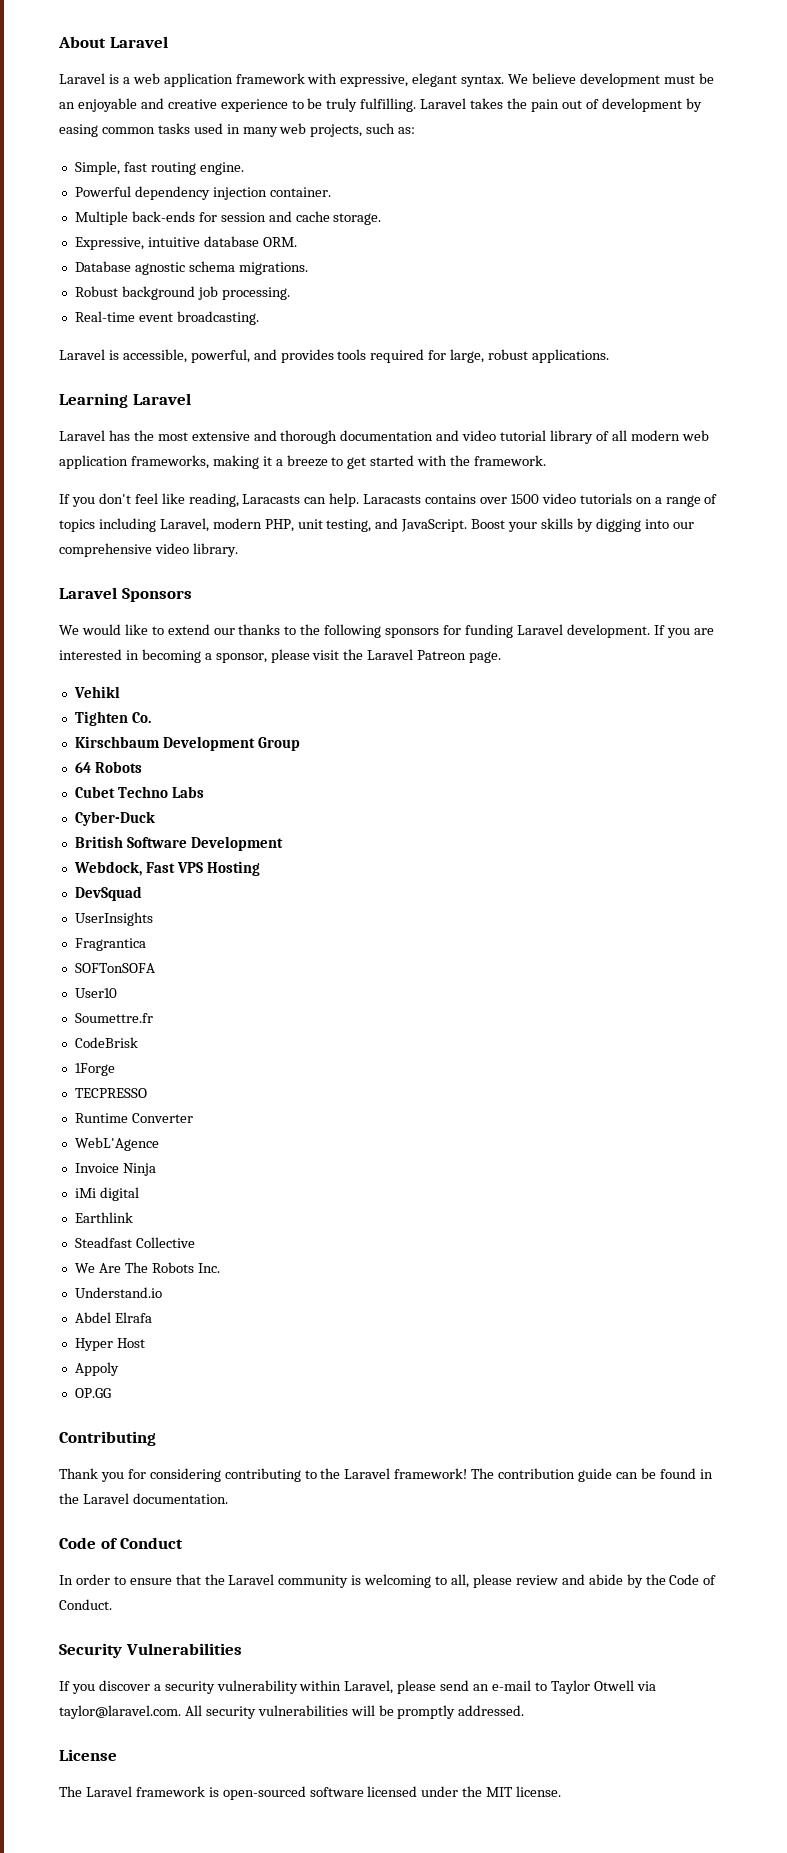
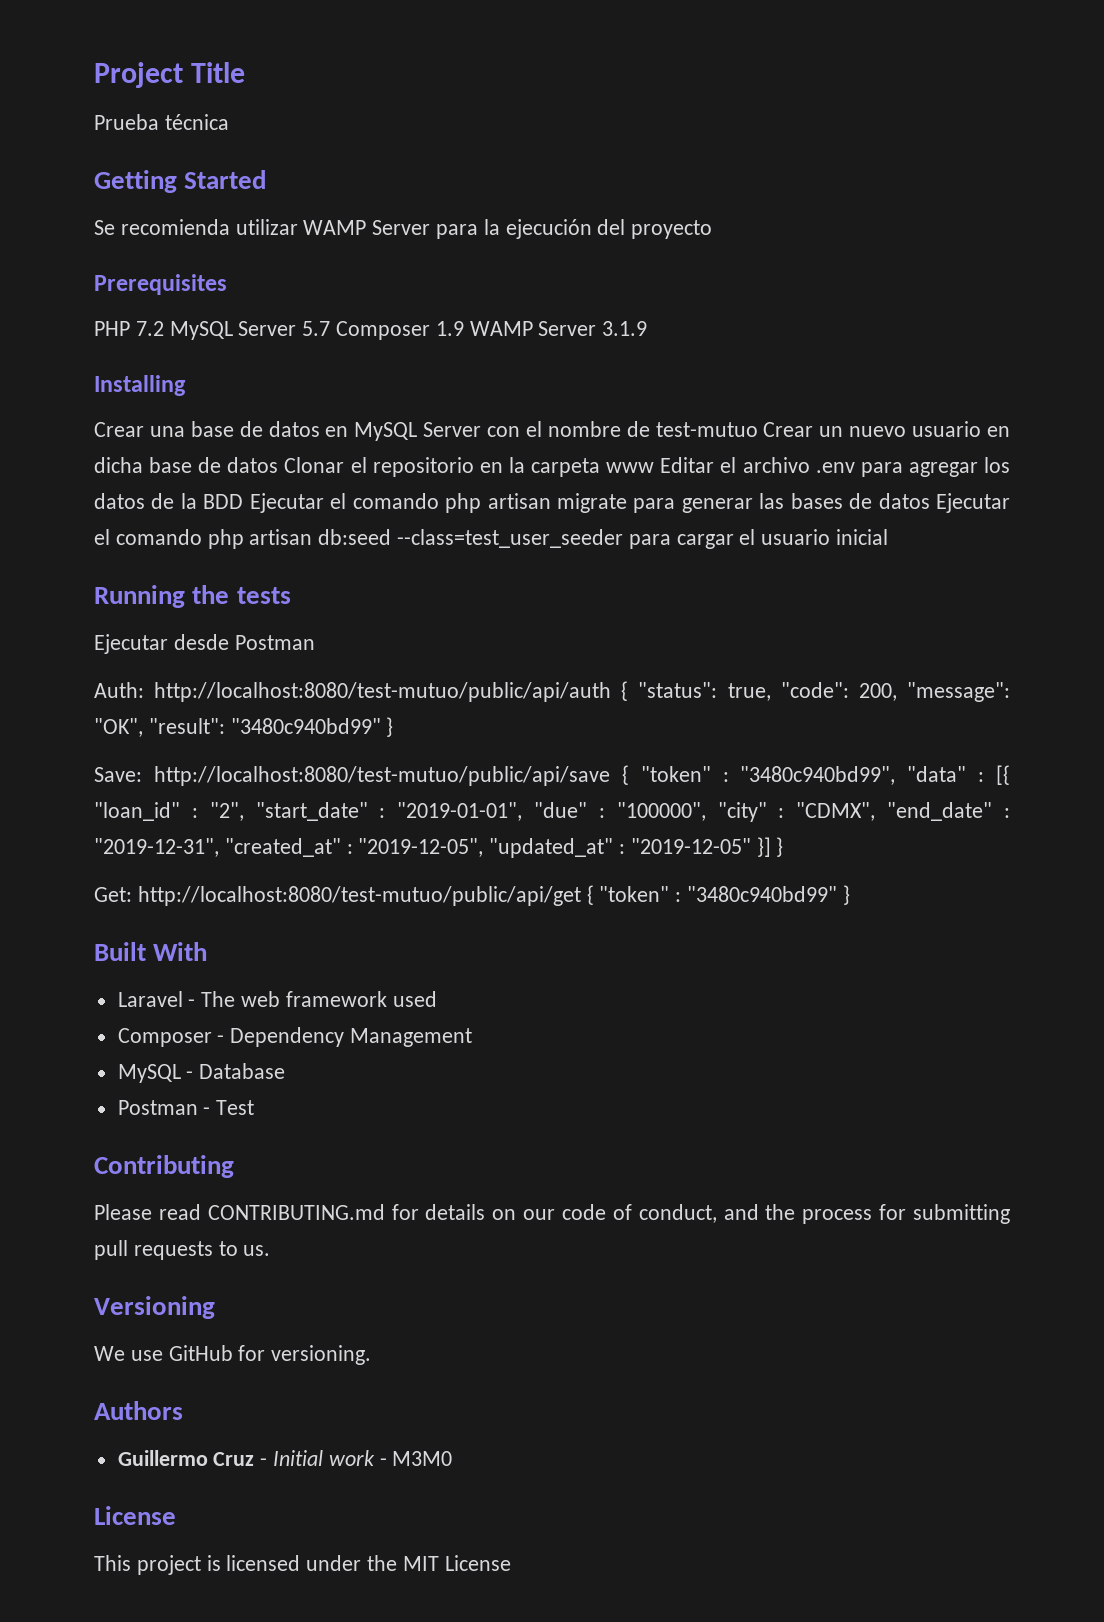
[58,36,168,48] [59,73,714,87] [59,98,702,112] [59,123,416,137] [74,161,244,175] [74,186,331,200] [74,211,382,225] [74,236,297,250] [74,261,308,275] [74,286,290,300] [74,311,259,325] [59,349,610,363] [59,393,191,408] [59,430,709,444] [59,455,547,469] [59,493,718,507] [59,518,694,532] [59,543,238,557] [59,587,192,602] [59,624,714,638] [59,649,502,663] [73,686,120,698] [74,711,151,726] [74,736,300,751] [74,761,142,773] [74,786,204,798] [74,811,155,826] [74,836,283,851] [73,861,260,876] [74,886,142,901] [74,912,153,926] [74,938,146,951] [74,963,155,973] [74,988,117,998] [74,1013,153,1023] [74,1037,138,1048] [74,1063,115,1076] [74,1088,147,1098] [74,1113,193,1123] [74,1137,159,1151] [74,1163,156,1176] [74,1187,139,1201] [74,1212,133,1223] [74,1237,195,1248] [74,1262,220,1273] [74,1287,162,1298] [74,1312,152,1323] [74,1338,145,1351] [74,1362,119,1376] [74,1388,111,1398] [59,1431,156,1446] [59,1468,713,1482] [59,1493,228,1504] [59,1537,184,1549] [59,1574,717,1588] [59,1599,112,1610] [59,1643,242,1658] [59,1680,656,1694] [59,1705,525,1719] [59,1749,117,1761] [59,1786,364,1800] About Laravel // Laravel is a web application framework with expressive, elegant syntax. We believe development must be an enjoyable and creative experience to be truly fulfilling. Laravel takes the pain out of development by easing common tasks used in many web projects, such as: // Simple, fast routing engine. // Powerful dependency injection container. // Multiple back-ends for session and cache storage. // Expressive, intuitive database ORM. // Database agnostic schema migrations. // Robust background job processing. // Real-time event broadcasting. // Laravel is accessible, powerful, and provides tools required for large, robust applications. // Learning Laravel // Laravel has the most extensive and thorough documentation and video tutorial library of all modern web application frameworks, making it a breeze to get started with the framework. // If you don't feel like reading, Laracasts can help. Laracasts contains over 1500 video tutorials on a range of topics including Laravel, modern PHP, unit testing, and JavaScript. Boost your skills by digging into our comprehensive video library. // Laravel Sponsors // We would like to extend our thanks to the following sponsors for funding Laravel development. If you are interested in becoming a sponsor, please visit the Laravel Patreon page. // Vehikl // Tighten Co. // Kirschbaum Development Group // 64 Robots // Cubet Techno Labs // Cyber-Duck // British Software Development // Webdock, Fast VPS Hosting // DevSquad // UserInsights // Fragrantica // SOFTonSOFA // User10 // Soumettre.fr // CodeBrisk // 1Forge // TECPRESSO // Runtime Converter // WebL'Agence // Invoice Ninja // iMi digital // Earthlink // Steadfast Collective // We Are The Robots Inc. // Understand.io // Abdel Elrafa // Hyper Host // Appoly // OP.GG // Contributing // Thank you for considering contributing to the Laravel framework! The contribution guide can be found in the Laravel documentation. // Code of Conduct // In order to ensure that the Laravel community is welcoming to all, please review and abide by the Code of Conduct. // Security Vulnerabilities // If you discover a security vulnerability within Laravel, please send an e-mail to Taylor Otwell via taylor@laravel.com. All security vulnerabilities will be promptly addressed. // License // The Laravel framework is open-sourced software -> [94,62,246,88] [94,114,229,130] [94,170,267,193] [94,219,713,239] [94,274,227,295] [94,321,648,340] [94,375,186,396] [94,421,1010,441] [94,457,1010,477] [94,493,1010,513] [94,529,889,549] [94,585,291,608] [94,634,315,654] [94,681,1010,702] [94,717,394,737] [94,765,1010,786] [94,802,1010,822] [94,837,784,858] [94,885,850,906] [94,942,208,961] [117,991,437,1007] [117,1027,473,1047] [117,1063,286,1083] [117,1100,255,1115] [94,1155,234,1178] [94,1204,1011,1224] [94,1240,271,1260] [94,1296,215,1319] [94,1345,372,1365] [94,1401,183,1420] [117,1450,453,1466] [94,1506,176,1525] [94,1555,221,1575] Project Title // Prueba técnica // Getting Started // Se recomienda utilizar WAMP Server para la ejecución del proyecto // Prerequisites // PHP 7.2 MySQL Server 5.7 Composer 1.9 WAMP Server 3.1.9 // Installing // Crear una base de datos en MySQL Server con el nombre de test-mutuo Crear un nuevo usuario en dicha base de datos Clonar el repositorio en la carpeta www Editar el archivo .env para agregar los datos de la BDD Ejecutar el comando php artisan migrate para generar las bases de datos Ejecutar el comando php artisan db:seed --class=test_user_seeder para cargar el usuario inicial // Running the tests // Ejecutar desde Postman // Auth: http://localhost:8080/test-mutuo/public/api/auth { "status": true, "code": 200, "message": "OK", "result": "3480c940bd99" } // Save: http://localhost:8080/test-mutuo/public/api/save { "token" : "3480c940bd99", "data" : [{ "loan_id" : "2", "start_date" : "2019-01-01", "due" : "100000", "city" : "CDMX", "end_date" : "2019-12-31", "created_at" : "2019-12-05", "updated_at" : "2019-12-05" }] } // Get: http://localhost:8080/test-mutuo/public/api/get { "token" : "3480c940bd99" } // Built With // Laravel - The web framework used // Composer - Dependency Management // MySQL - Database // Postman - Test // Contributing // Please read CONTRIBUTING.md for details on our code of conduct, and the process for submitting pull requests to us. // Versioning // We use GitHub for versioning. // Authors // Guillermo Cruz - Initial work - M3M0 // License // This project is
[516,1786,562,1797] license. -> [444,1555,511,1571] License

